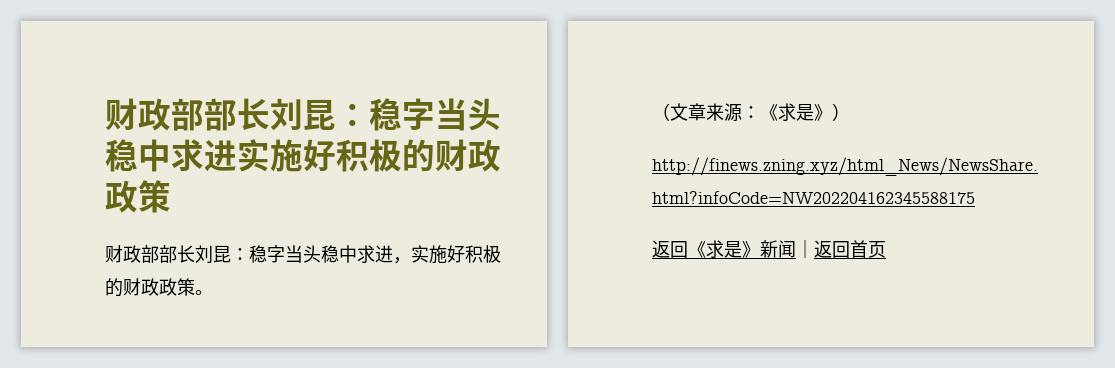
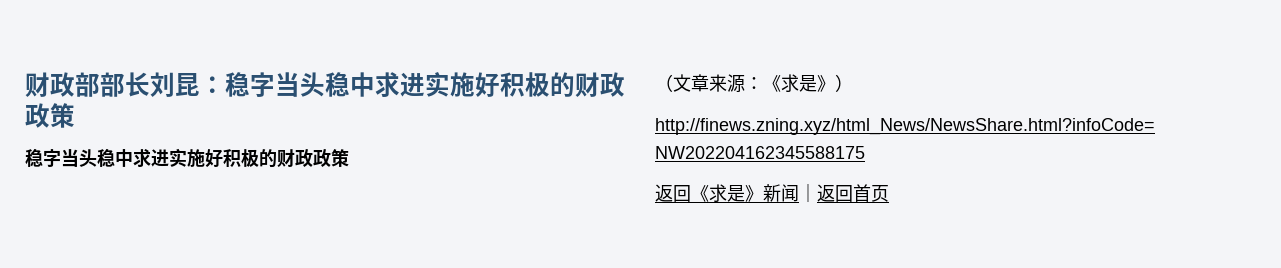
[105,245,501,264] [105,278,213,297] 财政部部长刘昆：稳字当头稳中求进，实施好积极的财政政策。 -> [25,148,349,168] 稳字当头稳中求进实施好积极的财政政策

